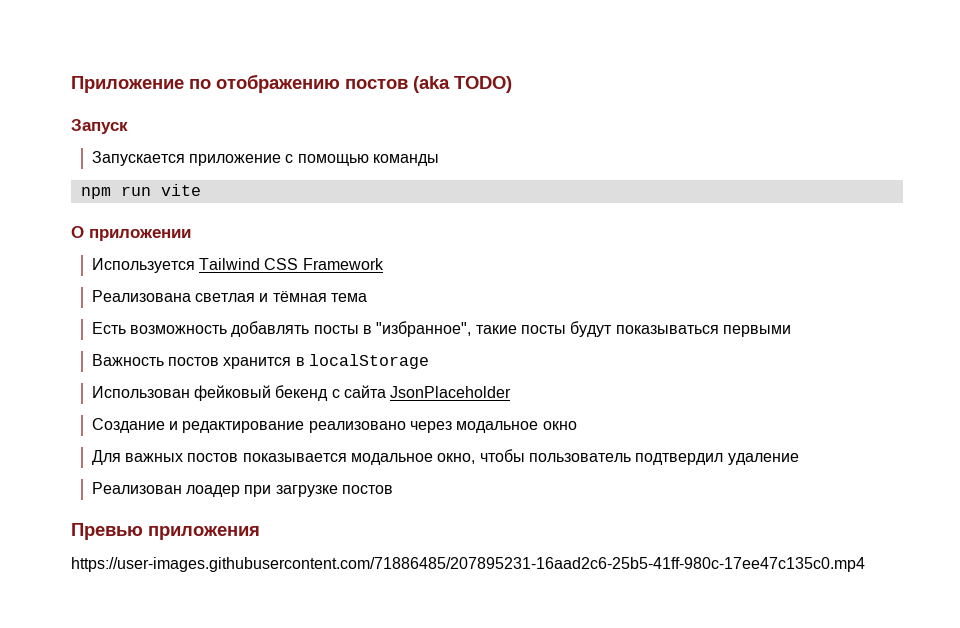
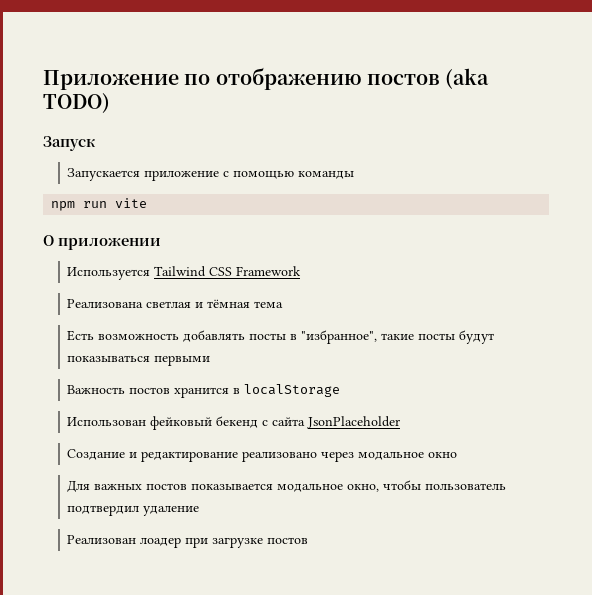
[71,523,260,540] [71,557,865,572] // Превью приложения // https://user-images.githubusercontent.com/71886485/207895231-16aad2c6-25b5-41ff-980c-17ee47c135c0.mp4 -> (309, 540) none

